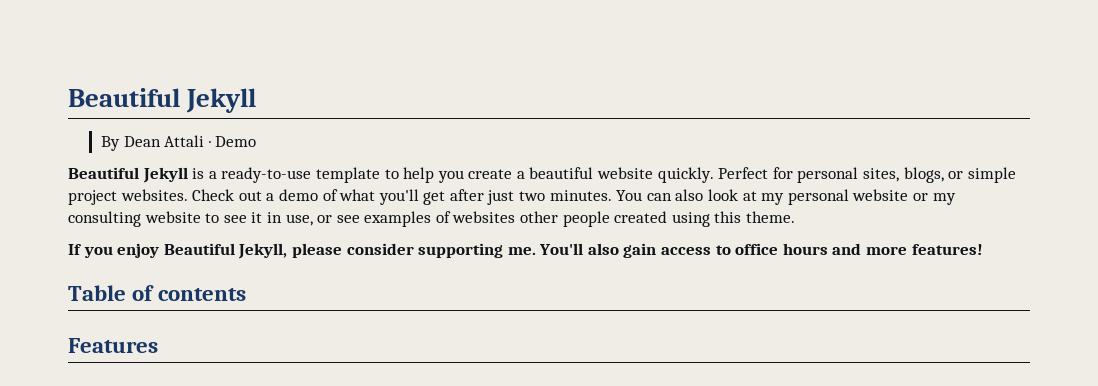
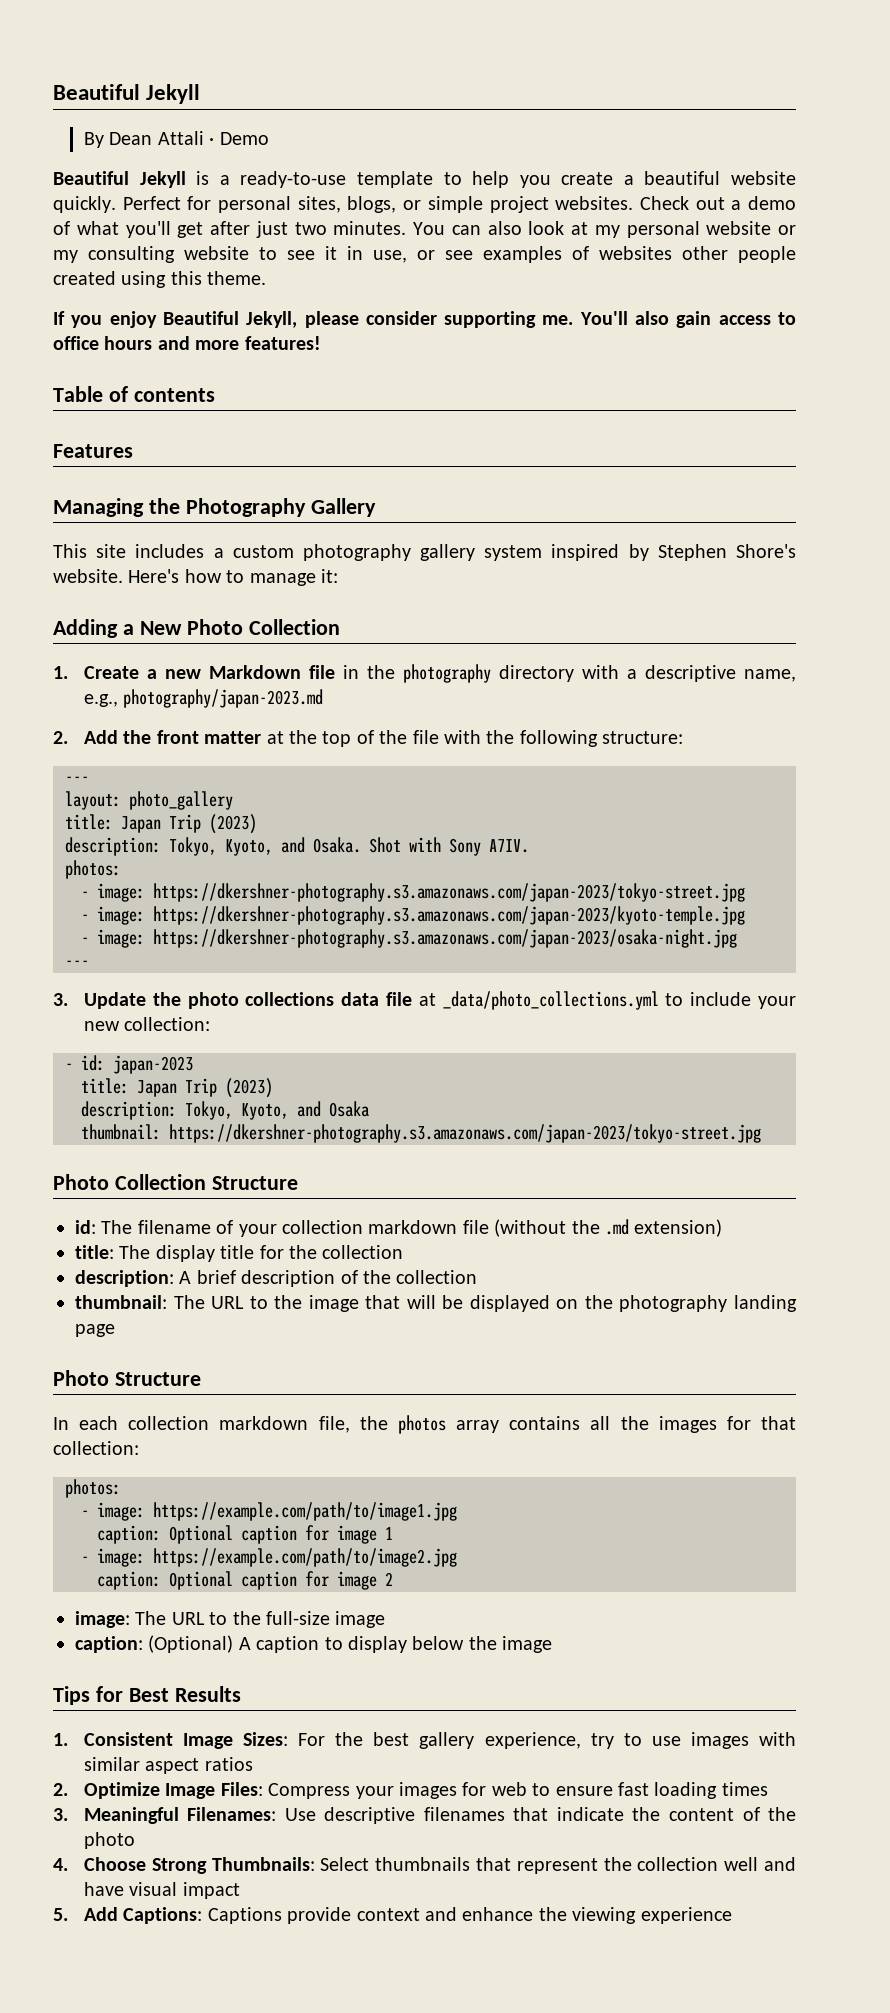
(158, 345) none -> [53,498,376,517] [53,544,796,561] [53,569,338,586] [53,619,340,638] [53,664,796,683] [83,689,324,708] [53,730,684,747] [65,776,89,783] [65,791,233,810] [65,814,257,834] [65,837,529,856] [65,860,121,879] [81,883,745,902] [81,906,745,925] [81,929,737,948] [65,960,89,967] [53,991,797,1010] [83,1017,211,1031] [65,1055,193,1074] [81,1078,273,1098] [81,1101,369,1120] [81,1124,761,1143] [53,1174,298,1190] [75,1219,723,1237] [75,1245,404,1262] [75,1270,478,1287] [75,1295,798,1312] [75,1324,115,1337] [53,1370,201,1386] [53,1415,796,1434] [53,1441,139,1455] [65,1479,121,1498] [81,1502,457,1521] [97,1525,393,1544] [81,1548,457,1567] [97,1571,393,1590] [75,1611,386,1628] [75,1635,553,1653] [53,1686,241,1705] [53,1732,797,1749] [83,1757,253,1774] [53,1782,768,1799] [53,1807,796,1824] [83,1832,135,1849] [53,1857,797,1874] [83,1882,240,1899] [53,1907,732,1924] // Managing the Photography Gallery // This site includes a custom photography gallery system inspired by Stephen Shore's website. Here's how to manage it: // Adding a New Photo Collection // 1. Create a new Markdown file in the photography directory with a descriptive name, e.g., photography/japan-2023.md // 2. Add the front matter at the top of the file with the following structure: // --- // layout: photo_gallery // title: Japan Trip (2023) // description: Tokyo, Kyoto, and Osaka. Shot with Sony A7IV. // photos: // - image: https://dkershner-photography.s3.amazonaws.com/japan-2023/tokyo-street.jpg // - image: https://dkershner-photography.s3.amazonaws.com/japan-2023/kyoto-temple.jpg // - image: https://dkershner-photography.s3.amazonaws.com/japan-2023/osaka-night.jpg // --- // 3. Update the photo collections data file at _data/photo_collections.yml to include your new collection: // - id: japan-2023 // title: Japan Trip (2023) // description: Tokyo, Kyoto, and Osaka // thumbnail: https://dkershner-photography.s3.amazonaws.com/japan-2023/tokyo-street.jpg // Photo Collection Structure // id: The filename of your collection markdown file (without the .md extension) // title: The display title for the collection // description: A brief description of the collection // thumbnail: The URL to the image that will be displayed on the photography landing page // Photo Structure // In each collection markdown file, the photos array contains all the images for that collection: // photos: // - image: https://example.com/path/to/image1.jpg // caption: Optional caption for image 1 // - image: https://example.com/path/to/image2.jpg // caption: Optional caption for image 2 // image: The URL to the full-size image // caption: (Optional) A caption to display below the image // Tips for Best Results // 1. Consistent Image Sizes: For the best gallery experience, try to use images with similar aspect ratios // 2. Optimize Image Files: Compress your images for web to ensure fast loading times // 3. Meaningful Filenames: Use descriptive filenames that indicate the content of the photo // 4. Choose Strong Thumbnails: Select thumbnails that represent the collection well and have visual impact // 5. Add Captions: Captions provide context and enhance the viewing experience

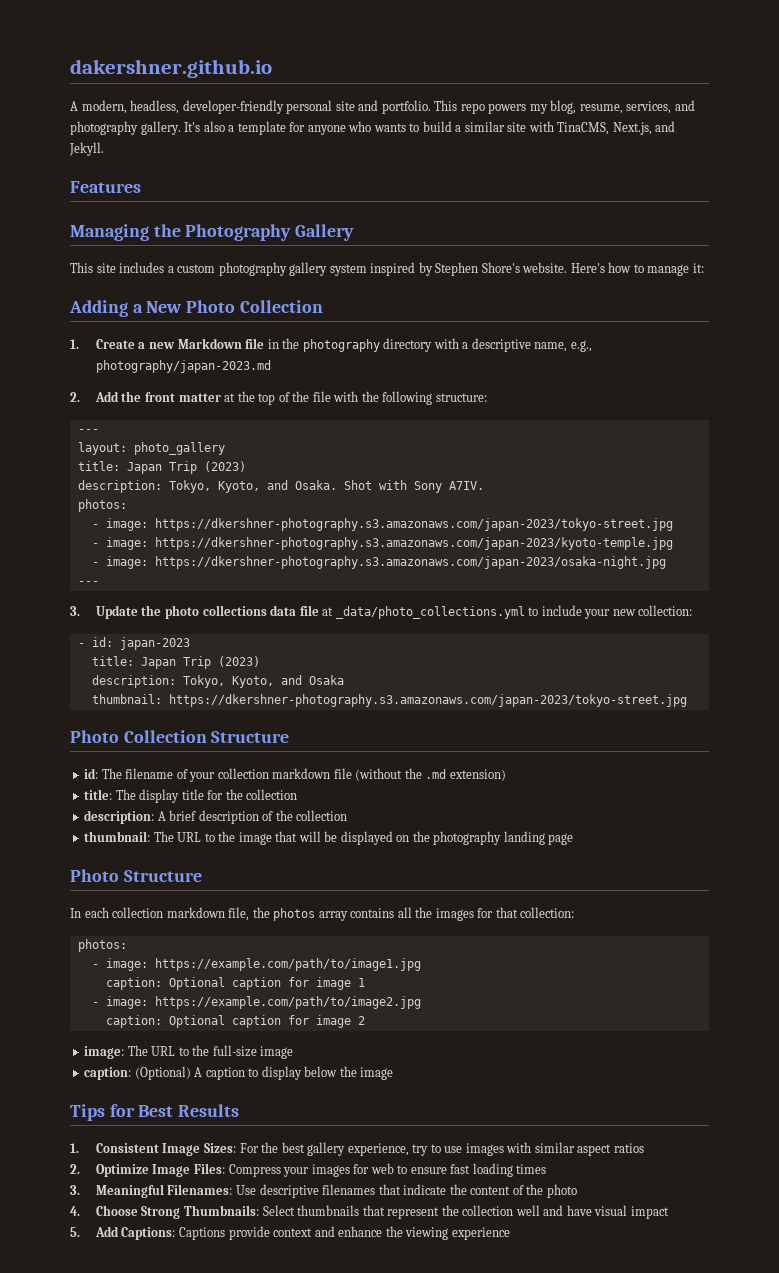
[53,84,201,104] [83,131,269,148] [53,171,796,188] [53,196,796,213] [53,221,796,238] [53,246,796,263] [53,271,267,288] [53,311,796,328] [53,336,321,350] [53,386,215,402] Beautiful Jekyll // By Dean Attali · Demo // Beautiful Jekyll is a ready-to-use template to help you create a beautiful website quickly. Perfect for personal sites, blogs, or simple project websites. Check out a demo of what you'll get after just two minutes. You can also look at my personal website or my consulting website to see it in use, or see examples of websites other people created using this theme. // If you enjoy Beautiful Jekyll, please consider supporting me. You'll also gain access to office hours and more features! // Table of contents -> [70,59,272,78] [70,100,695,114] [70,121,676,135] [69,142,104,156] dakershner.github.io // A modern, headless, developer-friendly personal site and portfolio. This repo powers my blog, resume, services, and photography gallery. It's also a template for anyone who wants to build a similar site with TinaCMS, Next.js, and Jekyll.

